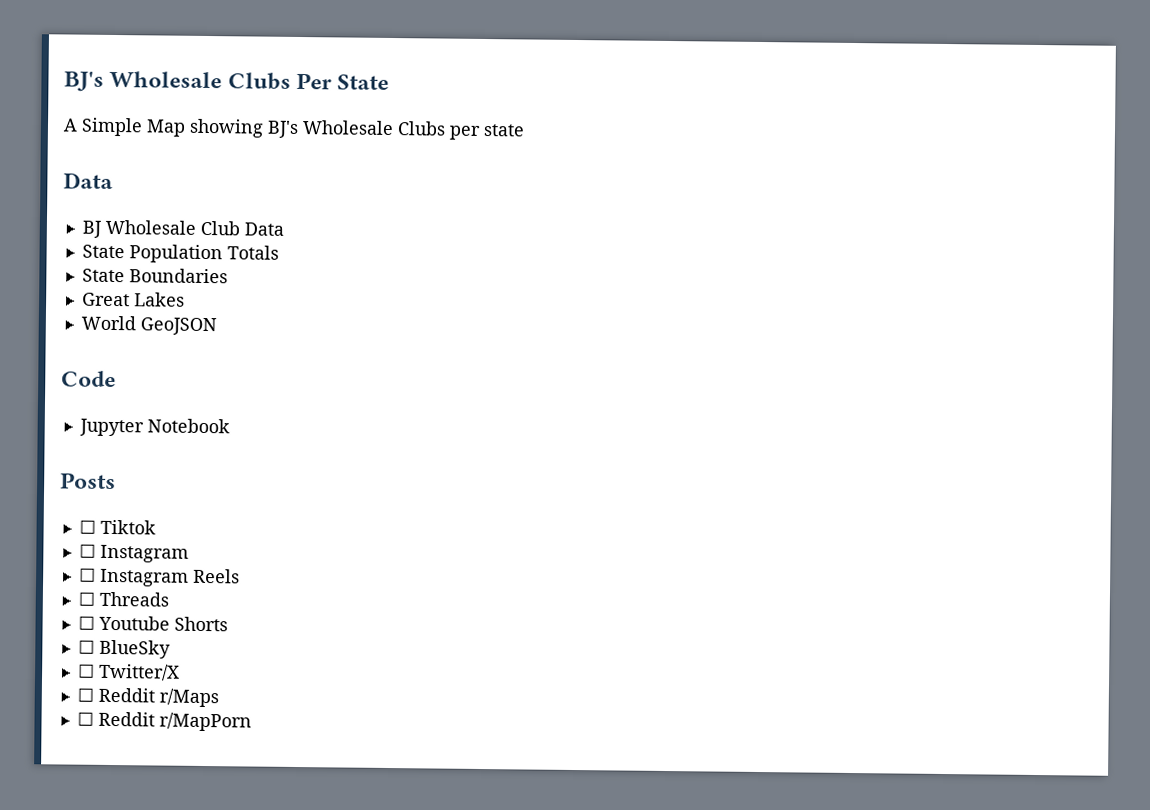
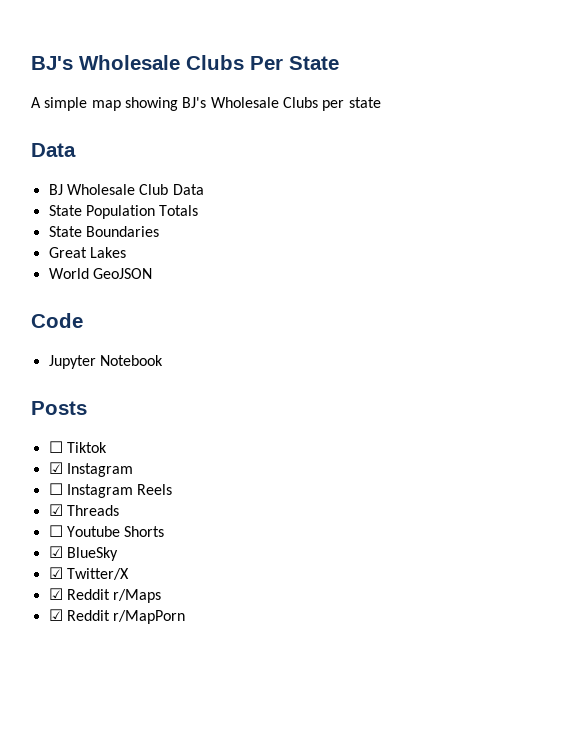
[81,117,186,137] Simple Map -> [44,97,121,111] simple map
[78,543,96,558] ☐ -> [48,462,63,474] ☑
[77,591,95,606] ☐ -> [48,504,63,516] ☑
[77,639,95,654] ☐ -> [48,546,63,558] ☑
[77,663,95,678] ☐ -> [48,567,63,579] ☑
[76,687,94,702] ☐ -> [48,588,63,600] ☑
[76,711,94,726] ☐ -> [48,609,63,621] ☑

